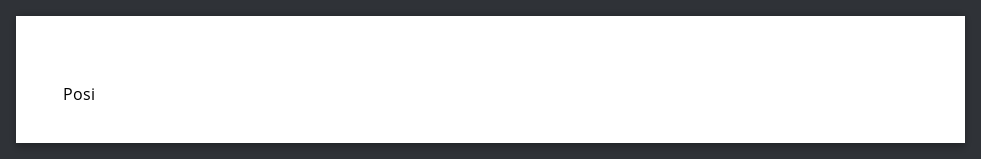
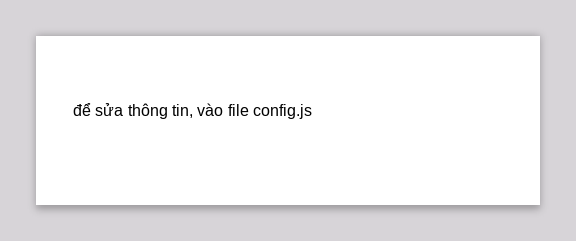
[63,88,95,100] Posi -> [73,103,312,119] để sửa thông tin, vào file config.js

